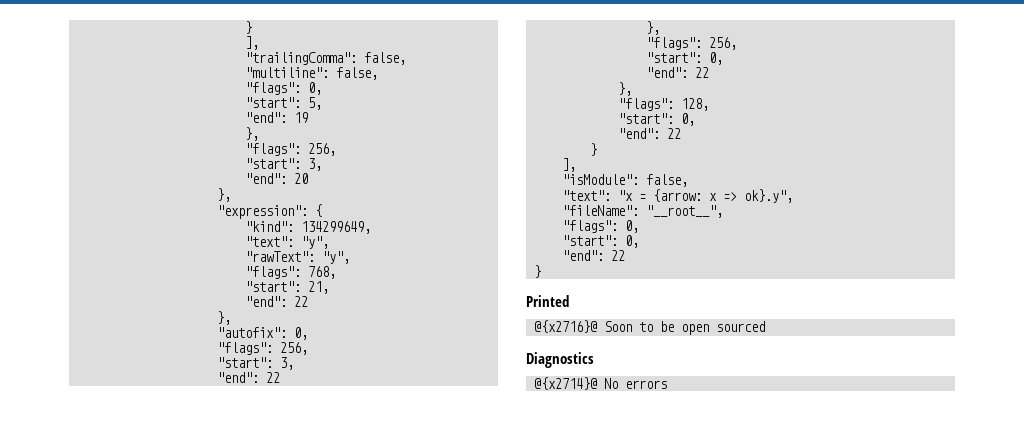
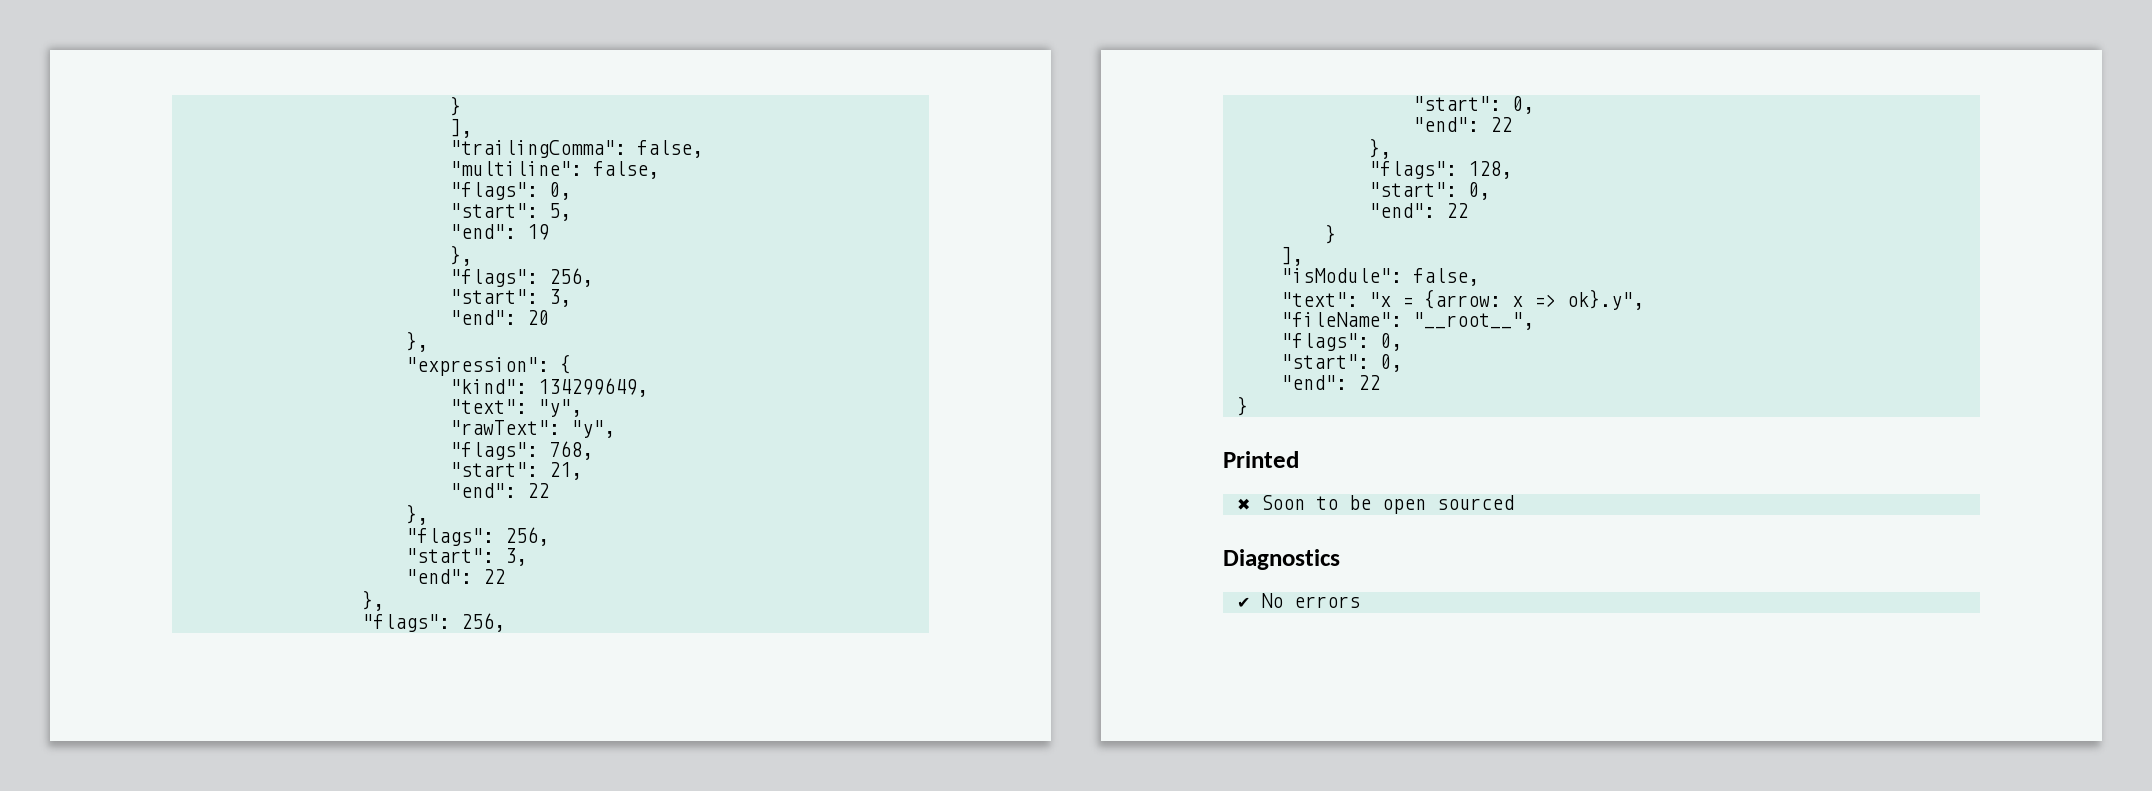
[217,327,309,340] // "autofix": 0, -> (428, 514) none
[534,320,598,333] @{x2716}@ -> [1236,498,1250,510] ✖
[534,377,598,390] @{x2714}@ -> [1236,597,1250,608] ✔

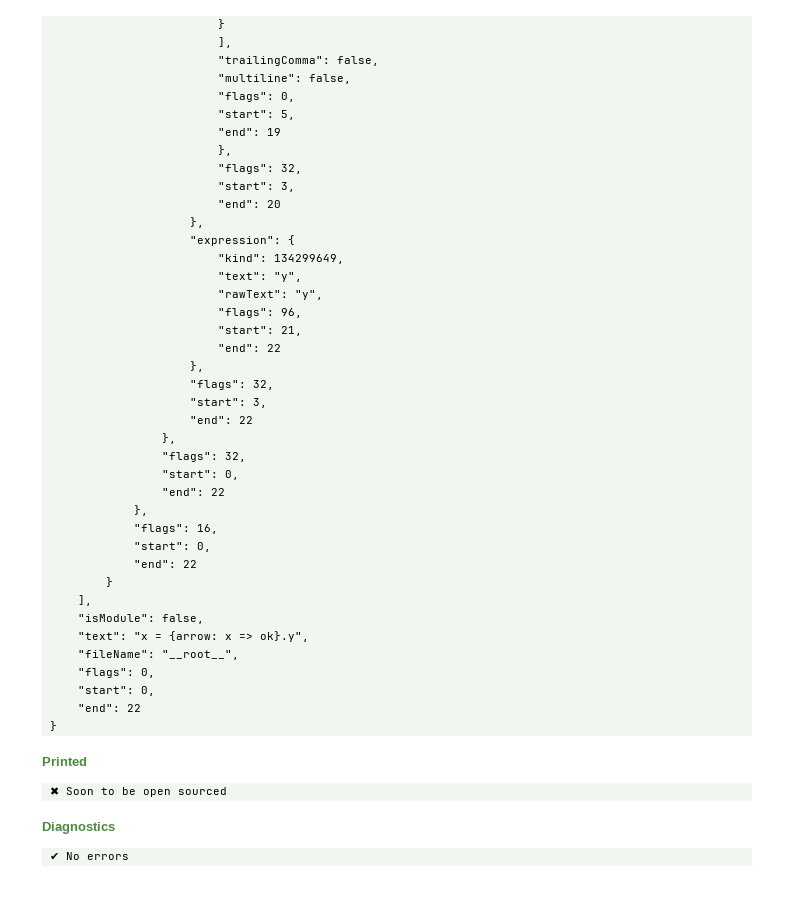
[548,268,593,287] 256, -> [280,164,302,174] 32,
[548,441,593,460] 768, -> [280,308,302,318] 96,
[504,527,549,546] 256, -> [252,380,274,390] 32,
[460,613,505,632] 256, -> [224,452,246,462] 32,
[1467,161,1512,179] 128, -> [196,524,218,534] 16,

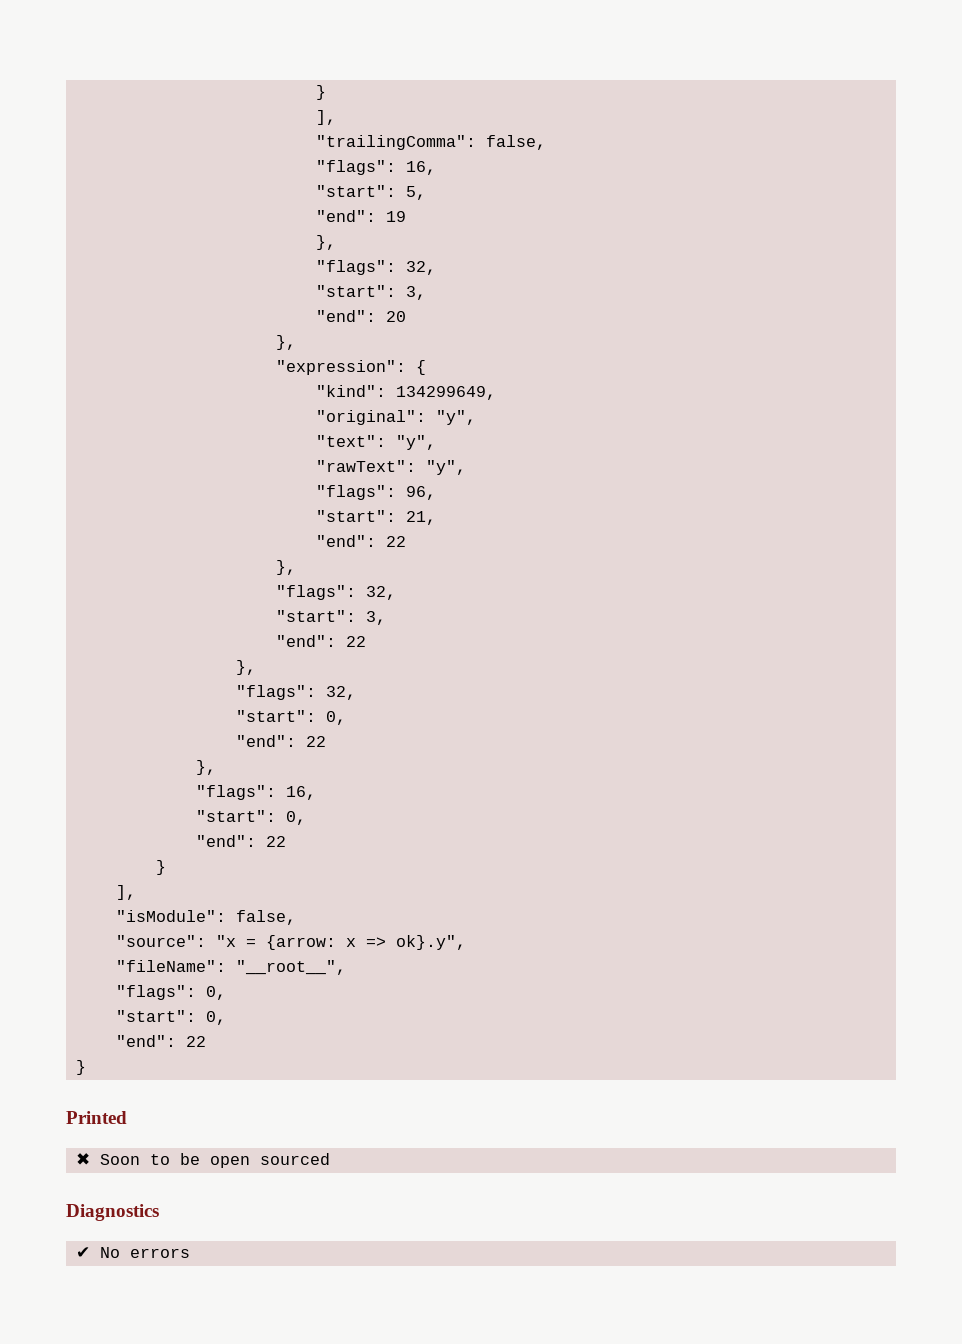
[217,74,351,84] [217,92,295,102] // "multiline": false, // "flags": 0, -> [316,160,437,175] // "flags": 16,
(344, 259) none -> [316,410,477,425] // "original": "y",
[77,632,127,640] "text": -> [116,935,207,947] "source":

